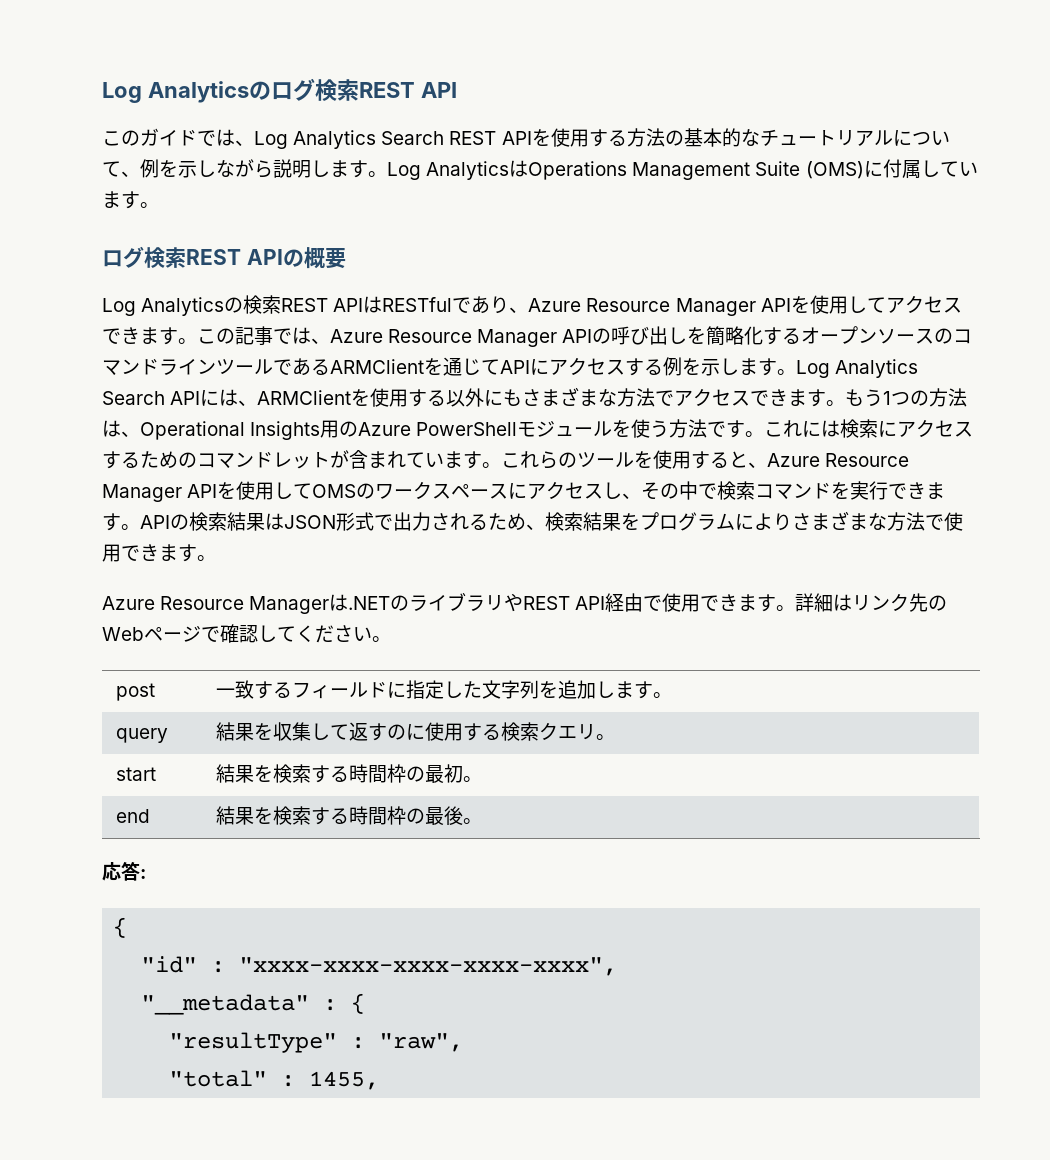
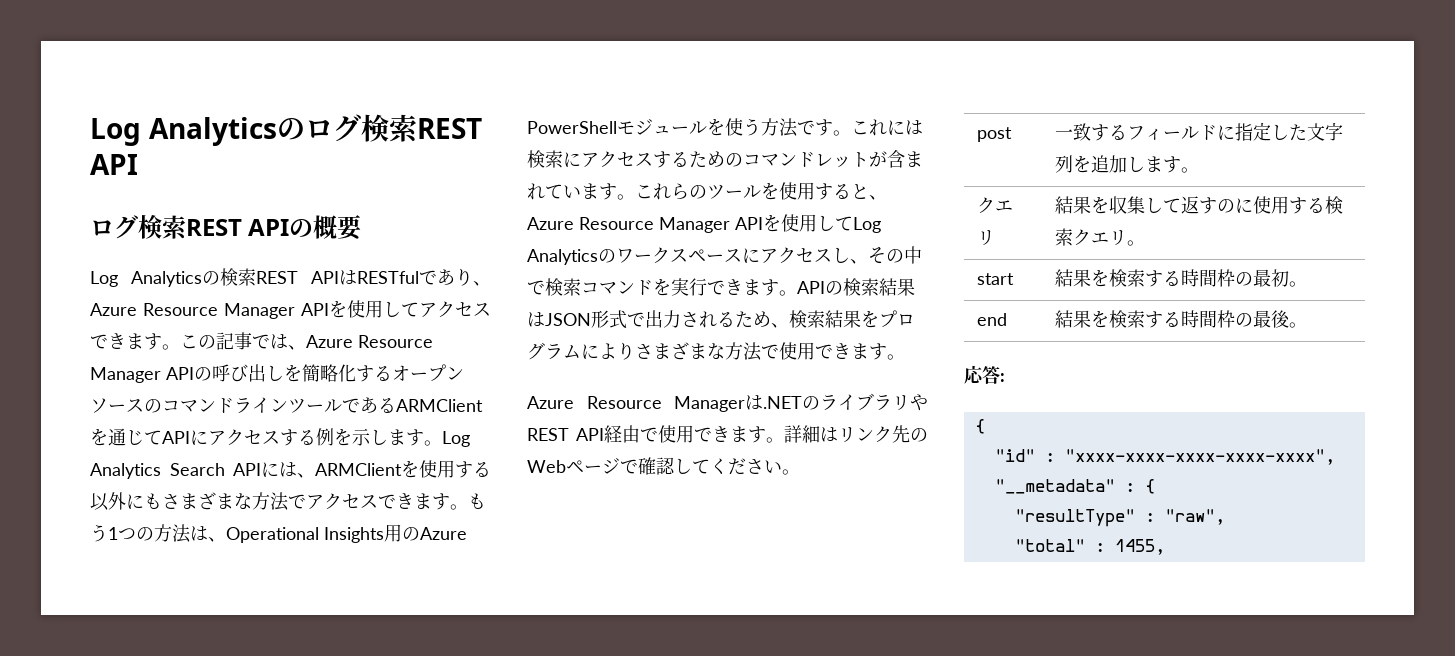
[102,128,950,149] [102,159,978,180] [102,191,159,209] // このガイドでは、Log Analytics Search REST APIを使用する方法の基本的なチュートリアルについて、例を示しながら説明します。Log AnalyticsはOperations Management Suite (OMS)に付属しています。 -> (138, 164) none
[312,484,357,498] OMS -> [853,217,881,233] [527,249,598,265] Log Analytics
[115,728,168,743] query -> [976,197,1013,214] [976,230,995,245] クエリ

